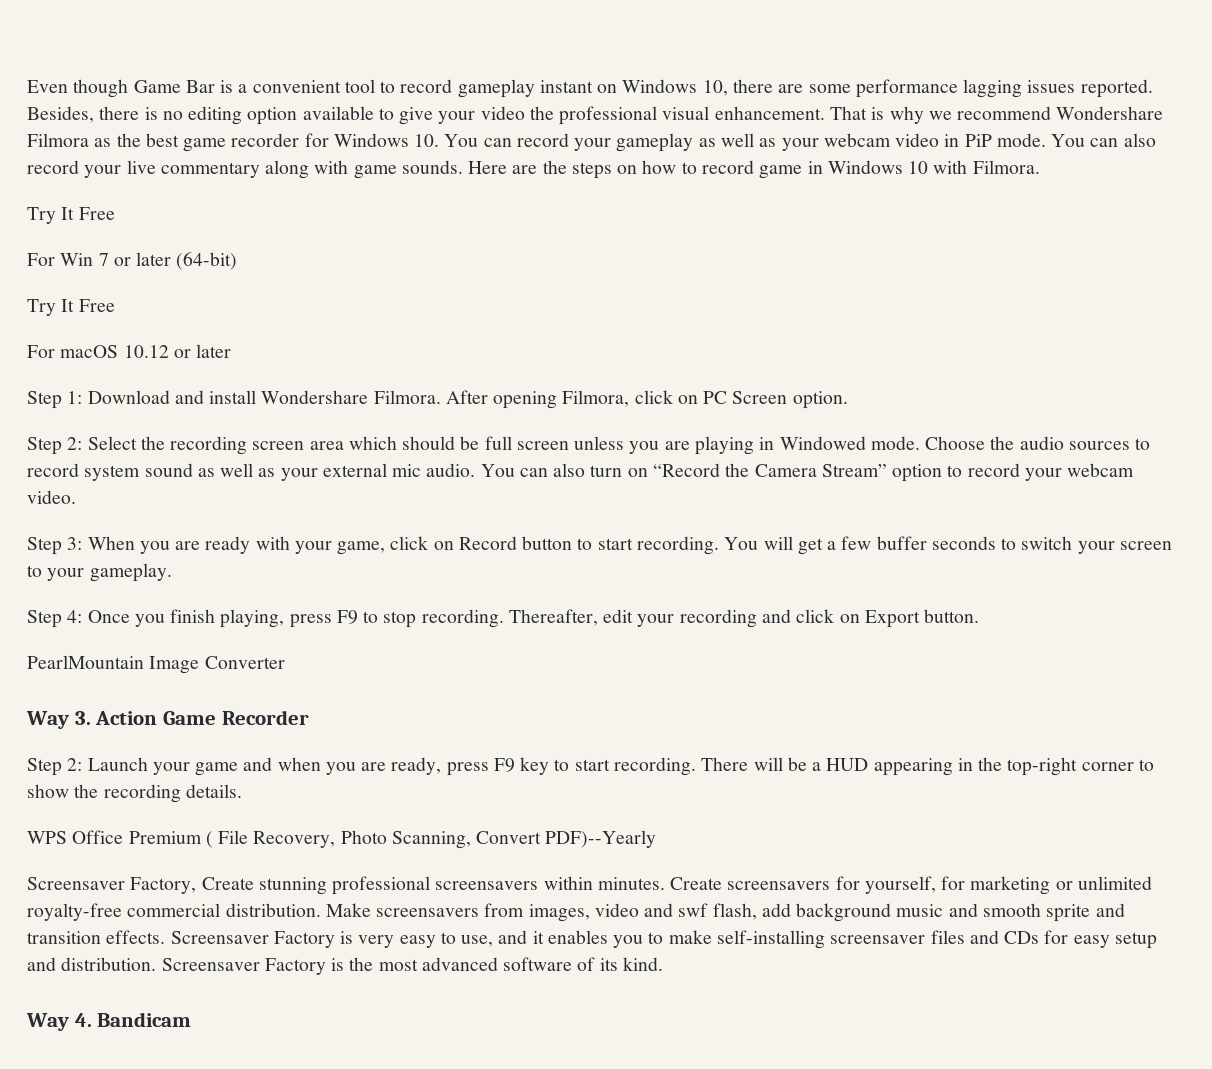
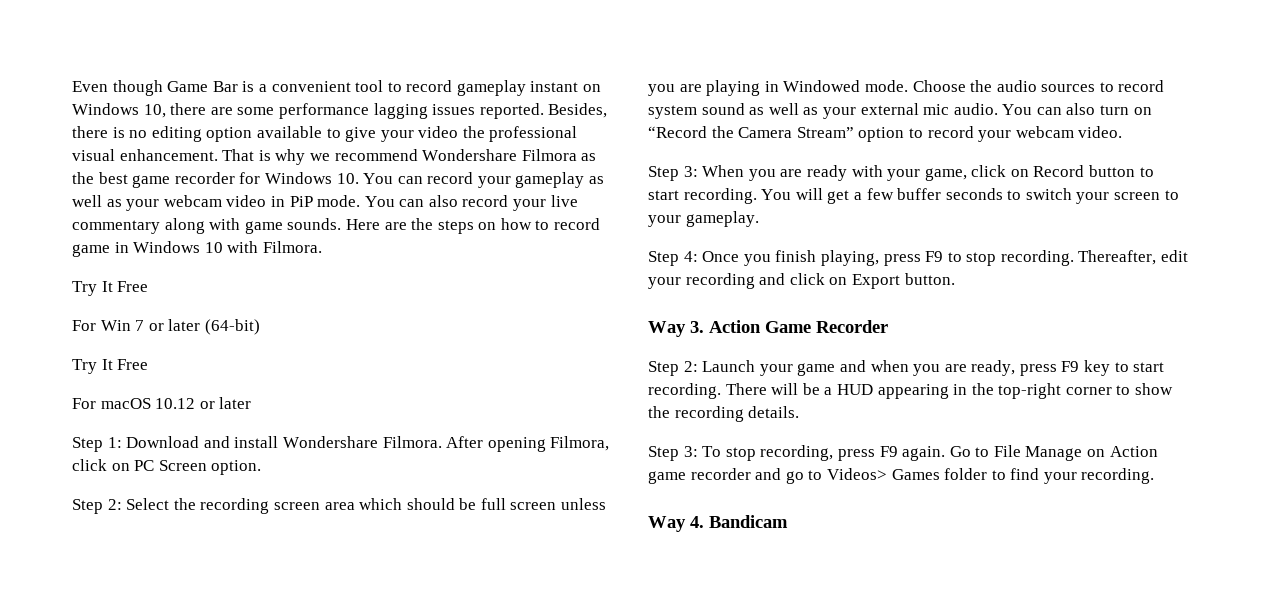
[27,655,285,674] // PearlMountain Image Converter -> (955, 279) none
[27,830,657,849] [27,876,1152,895] [27,903,1125,922] [27,930,1157,949] [27,957,663,975] WPS Office Premium ( File Recovery, Photo Scanning, Convert PDF)--Yearly // Screensaver Factory, Create stunning professional screensavers within minutes. Create screensavers for yourself, for marketing or unlimited royalty-free commercial distribution. Make screensavers from images, video and swf flash, add background music and smooth sprite and transition effects. Screensaver Factory is very easy to use, and it enables you to make self-installing screensaver files and CDs for easy setup and distribution. Screensaver Factory is the most advanced software of its kind. -> [648,445,1158,461] [648,468,1155,484] Step 3: To stop recording, press F9 again. Go to File Manage on Action game recorder and go to Videos> Games folder to find your recording.

